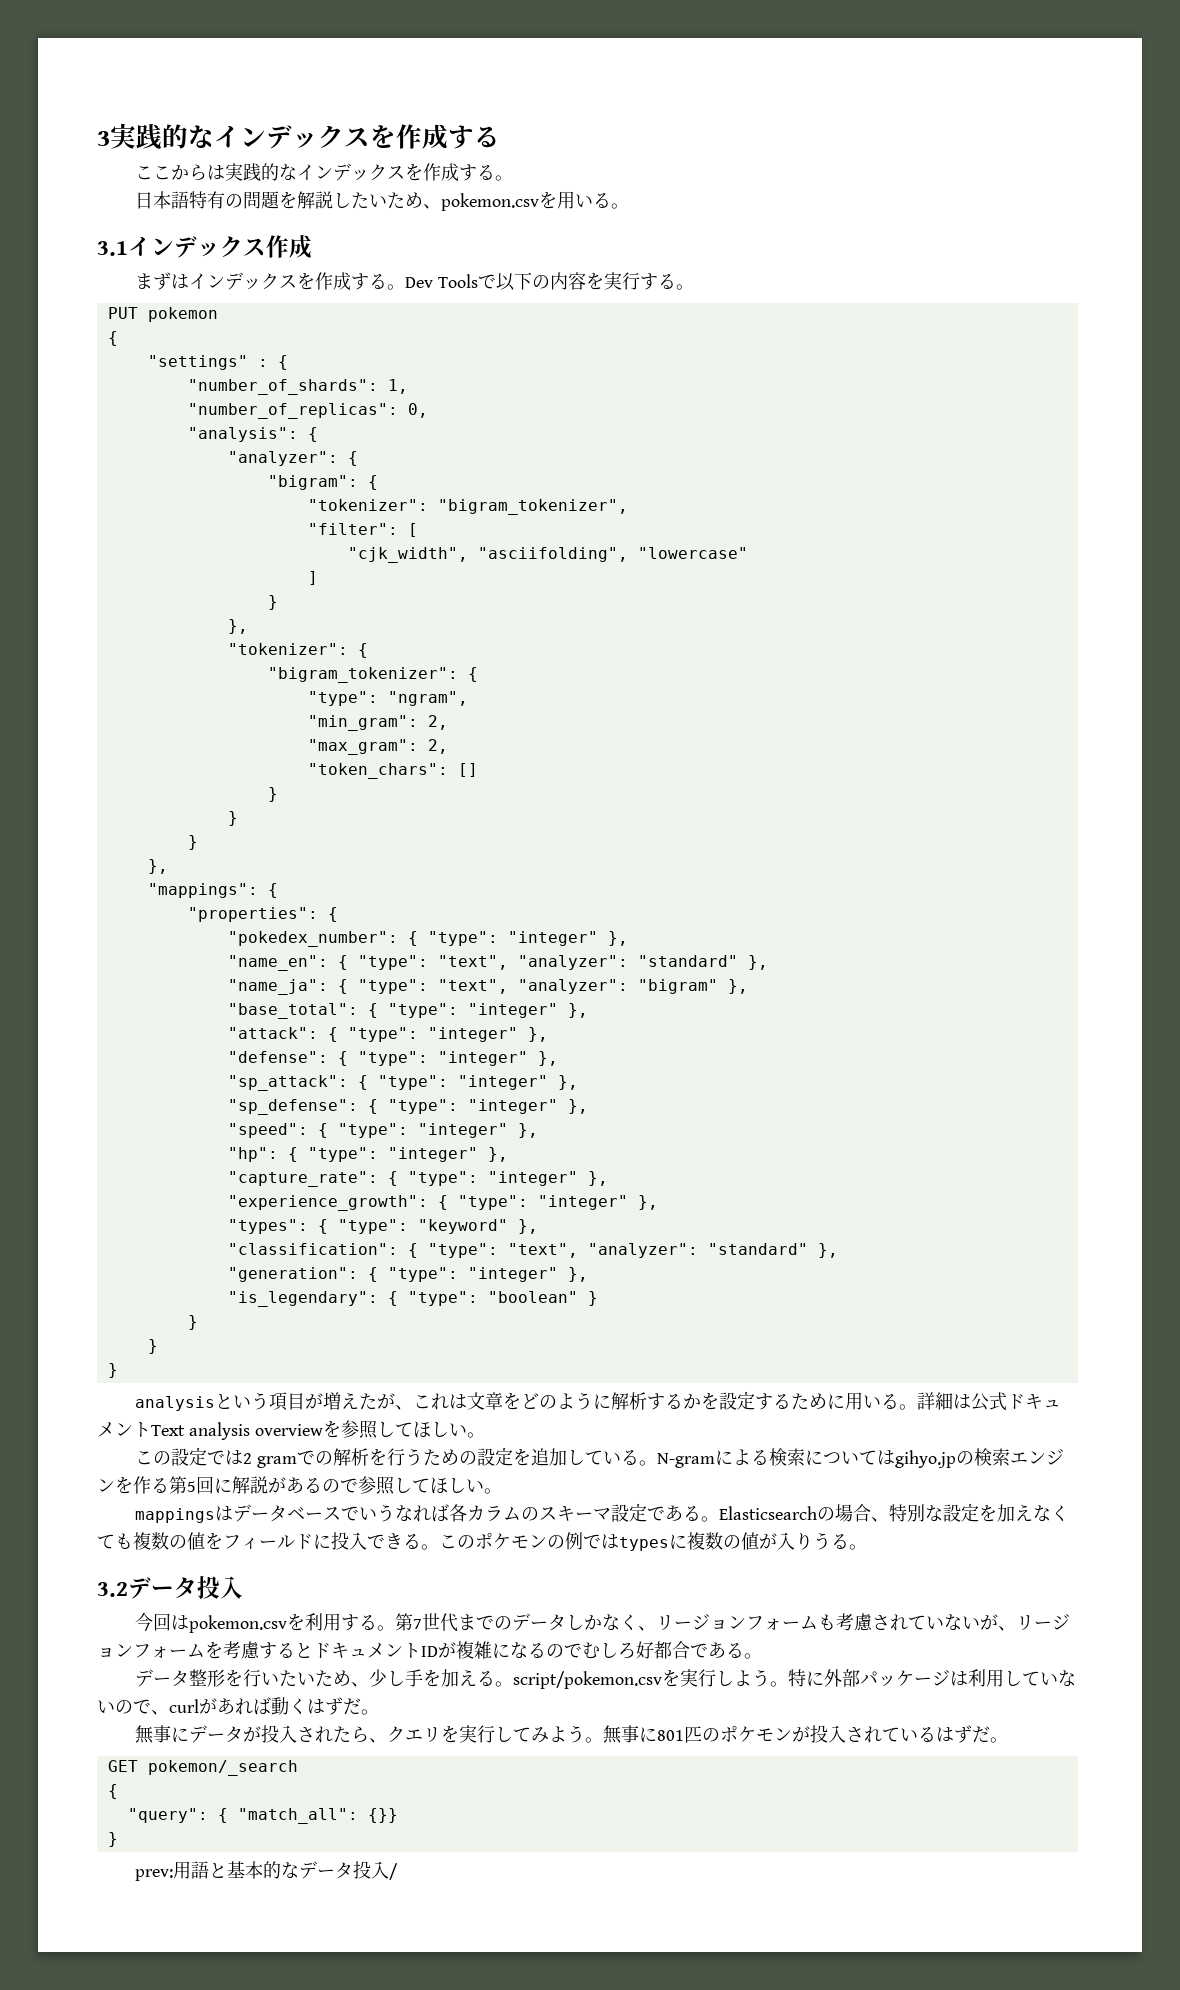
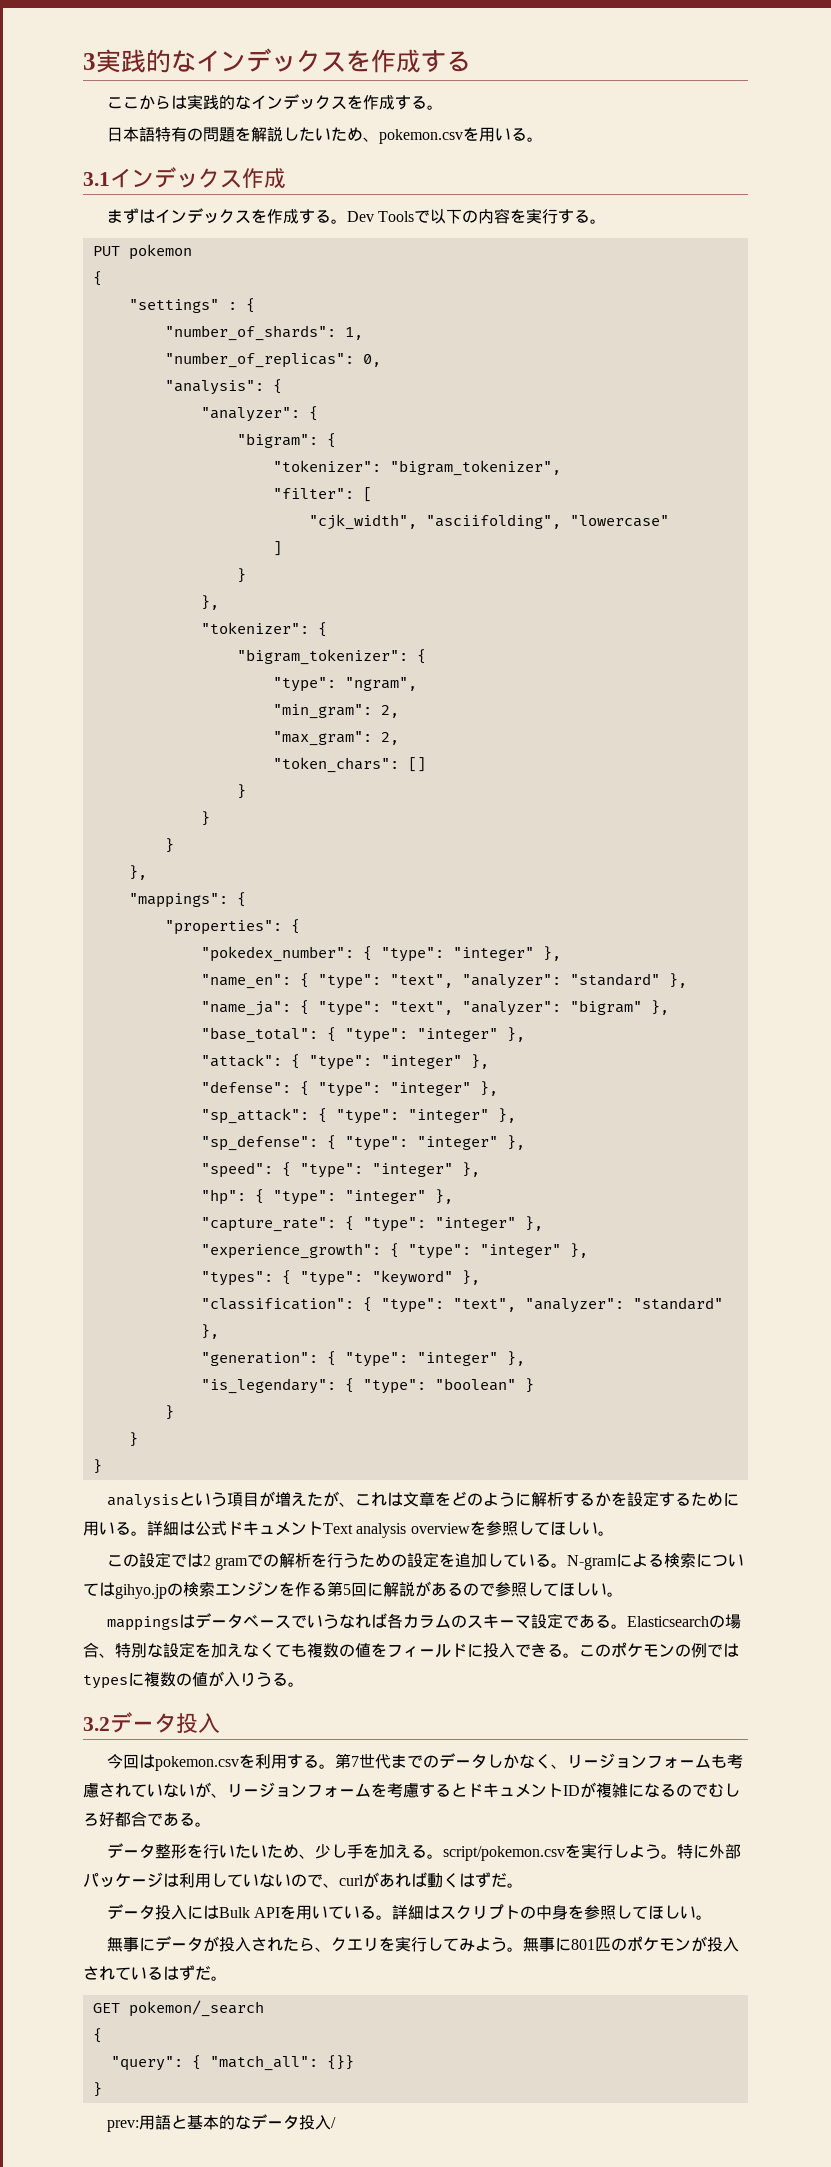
(379, 1712) none -> [107,1904,713,1920] // データ投入にはBulk APIを用いている。詳細はスクリプトの中身を参照してほしい。

